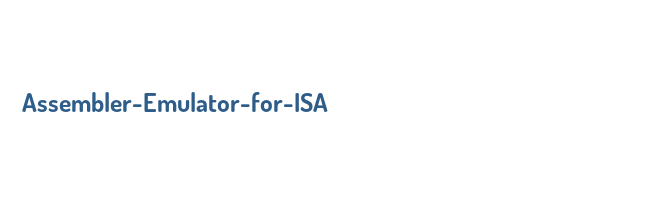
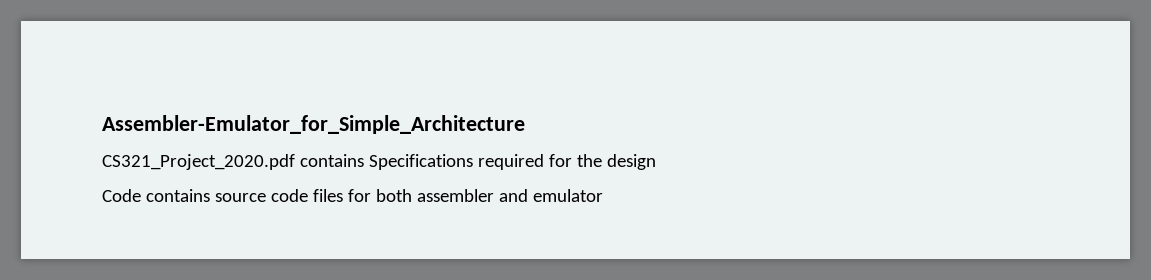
[22,92,328,112] Assembler-Emulator-for-ISA -> [102,115,525,134] [102,154,656,170] [102,189,603,202] Assembler-Emulator_for_Simple_Architecture // CS321_Project_2020.pdf contains Specifications required for the design // Code contains source code files for both assembler and emulator

